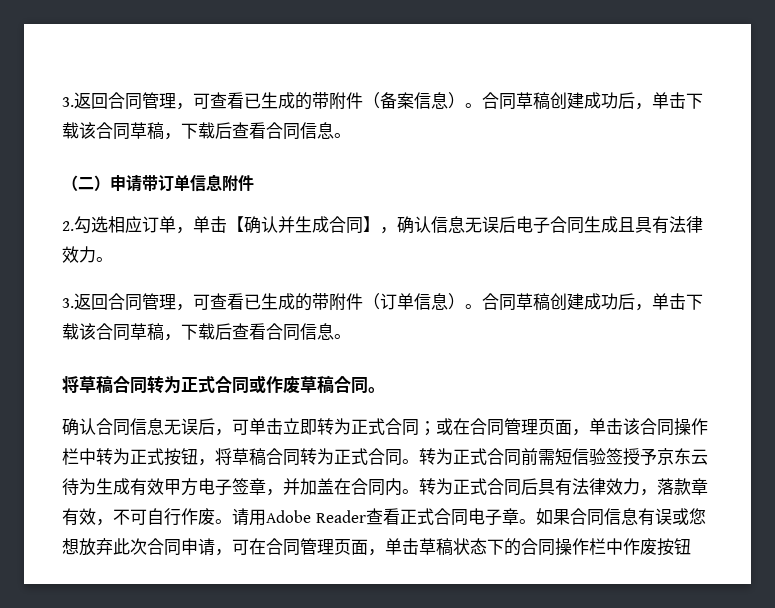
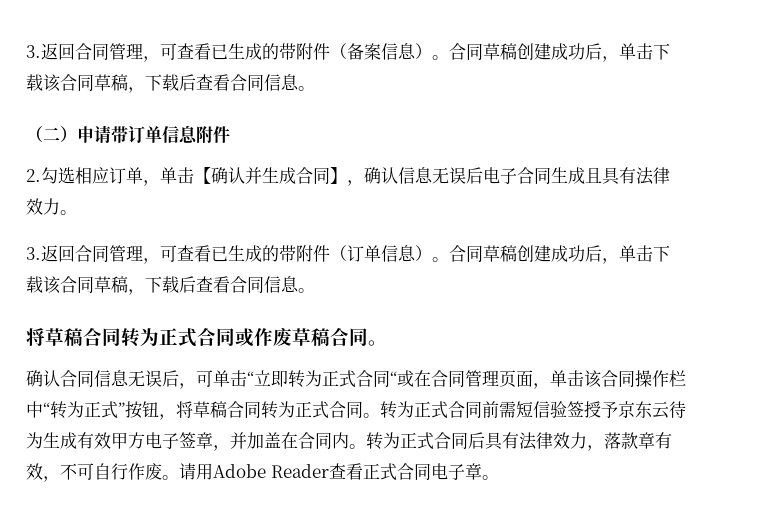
(283, 426) none -> [247,371,254,385] “
[419,421,436,436] ； -> [390,371,397,385] “
[96,448,164,465] 转为正式 -> [43,401,125,419] “转为正式”
[535,508,706,526] [62,538,691,556] 如果合同信息有误或您想放弃此次合同申请，可在合同管理页面，单击草稿状态下的合同操作栏中作废按钮 -> (499, 477) none

